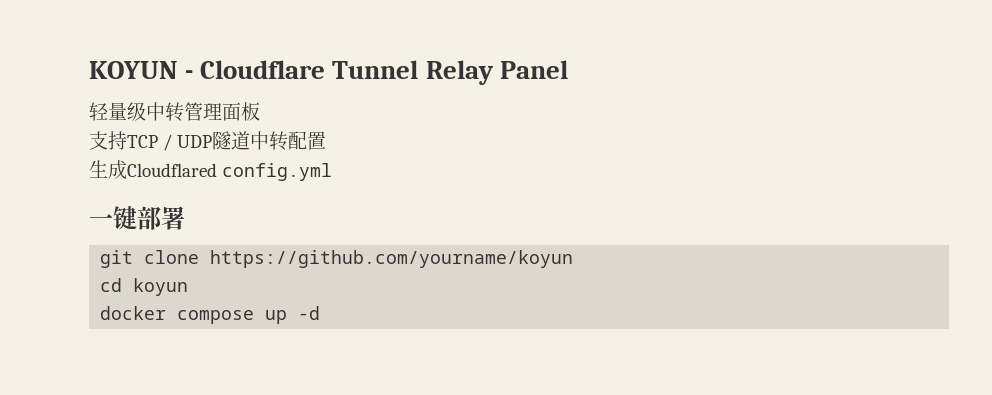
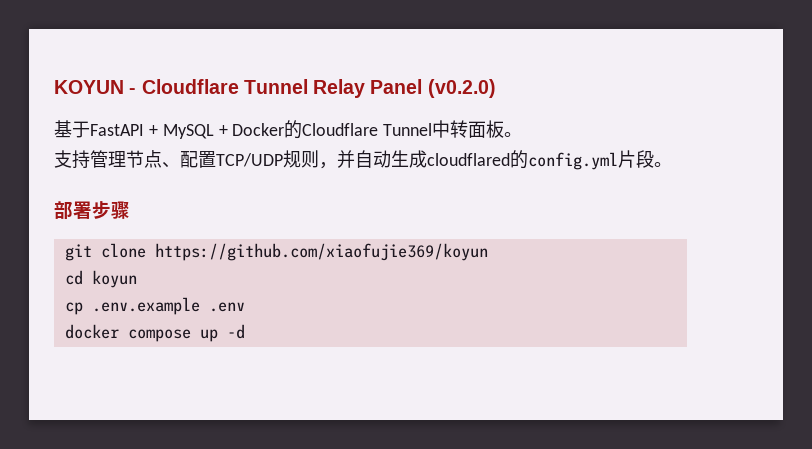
[89,102,222,122] // 轻量级中转管理 -> [427,79,496,98] [54,120,469,139] (v0.2.0) // 基于FastAPI + MySQL + Docker的Cloudflare Tunnel中转
(260, 111) none -> [504,132,523,137] 。
[127,131,327,151] [89,160,217,180] TCP / UDP隧道中转配置 // 生成Cloudflared -> [90,150,528,169] 管理节点、配置TCP/UDP规则，并自动生成cloudflared的
[89,206,137,230] // 一键 -> [618,150,672,168] 片段。 //
(185, 218) none -> [92,201,130,219] 步骤
[210,250,574,268] https://github.com/yourname/koyun -> [154,243,488,261] https://github.com/xiaofujie369/koyun
(189, 287) none -> [64,297,245,315] // cp .env.example .env

